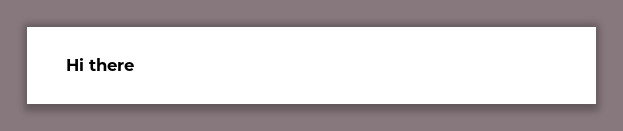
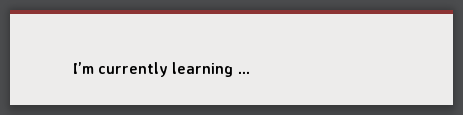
[66,58,134,71] Hi there -> [73,62,250,77] I’m currently learning ...

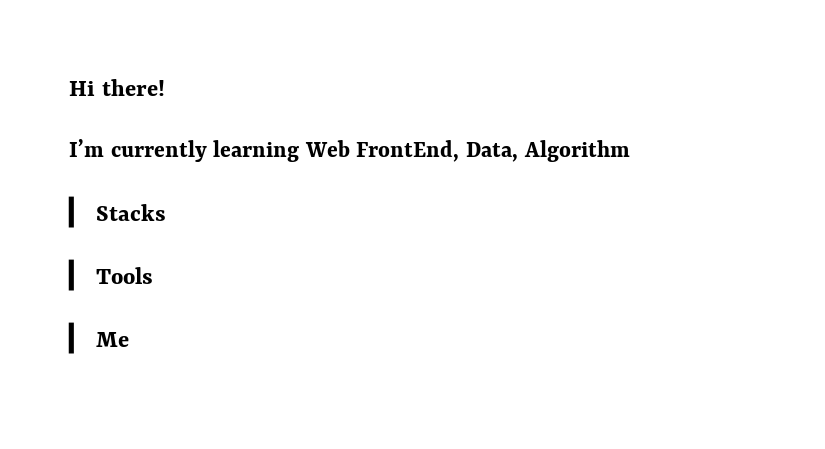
(73, 68) none -> [69,79,165,96] Hi there! //
[237,71,250,74] ... -> [304,140,630,162] [68,196,166,228] [68,259,153,291] [68,322,129,354] Web FrontEnd, Data, Algorithm // ▎ Stacks // ▎ Tools // ▎ Me

